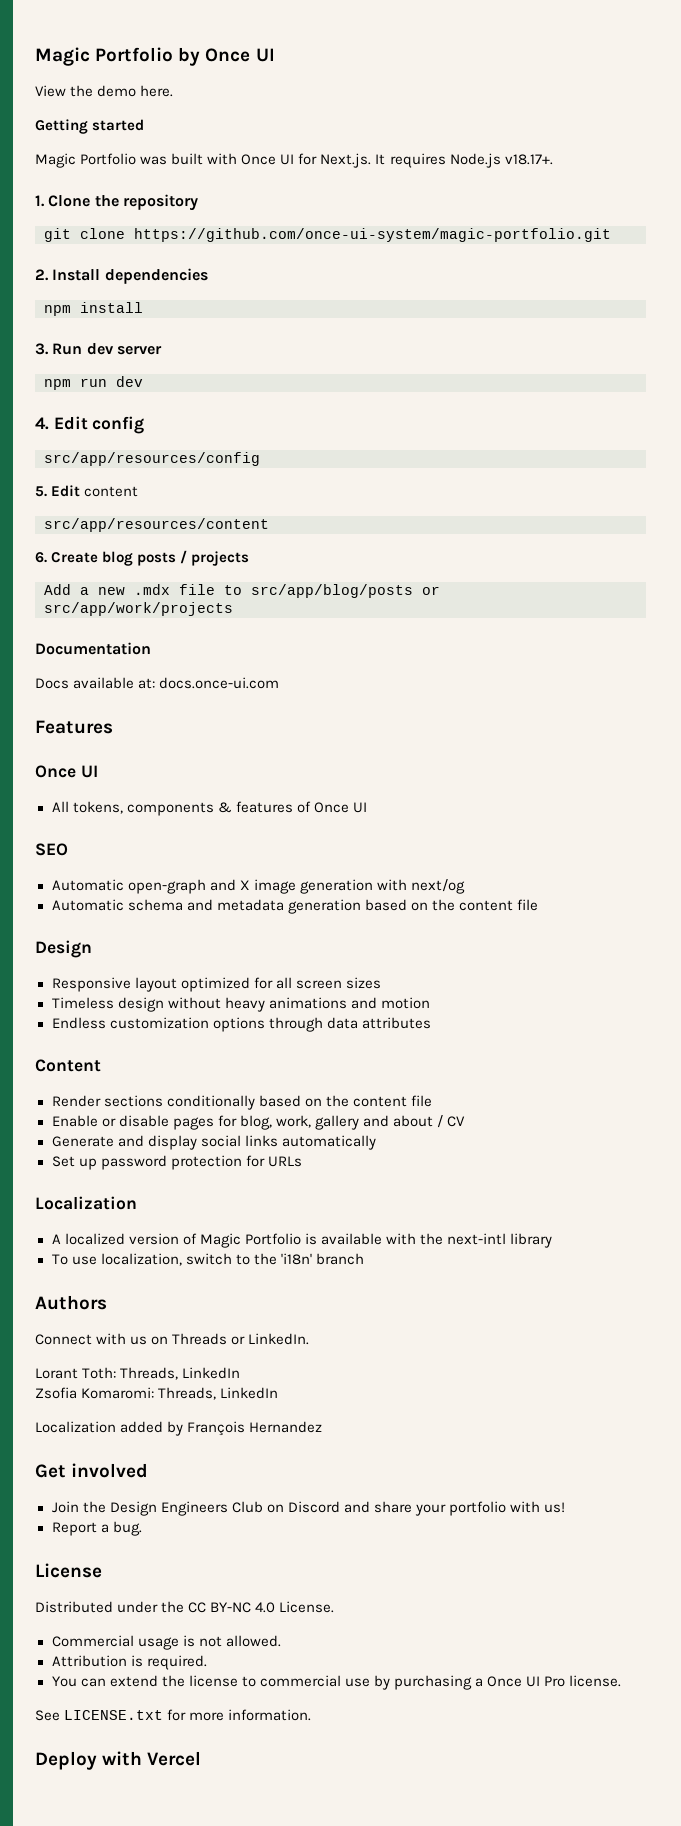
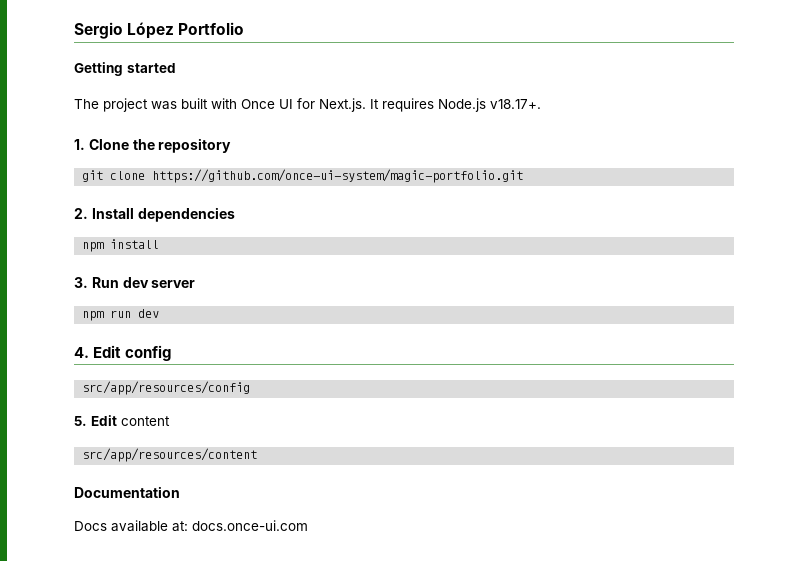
[35,47,275,66] [35,85,174,97] Magic Portfolio by Once UI // View the demo here. -> [74,22,245,39] Sergio López Portfolio
[35,153,137,168] Magic Portfolio -> [74,98,148,112] The project
[35,550,250,566] [44,584,440,598] [44,602,233,616] // 6. Create blog posts / projects // Add a new .mdx file to src/app/blog/posts or src/app/work/projects -> (258, 455) none
[35,720,113,734] [35,765,98,778] [51,801,367,816] [35,843,68,856] [51,879,465,894] [51,899,538,914] [35,940,92,958] [51,977,381,992] [51,997,430,1012] [51,1017,431,1032] [35,1059,101,1072] [51,1095,432,1110] [51,1115,466,1130] [51,1135,376,1150] [51,1155,302,1170] [35,1196,137,1210] [51,1233,553,1248] [51,1253,364,1266] [35,1295,107,1310] [35,1333,310,1345] [35,1367,241,1380] [35,1387,279,1400] [35,1421,323,1436] [35,1463,149,1478] [51,1501,566,1516] [51,1521,142,1536] [35,1563,102,1578] [35,1601,335,1613] [51,1635,281,1650] [51,1655,207,1670] [51,1675,622,1690] [35,1709,312,1721] [35,1751,202,1770] // Features // Once UI // All tokens, components & features of Once UI // SEO // Automatic open-graph and X image generation with next/og // Automatic schema and metadata generation based on the content file // Design // Responsive layout optimized for all screen sizes // Timeless design without heavy animations and motion // Endless customization options through data attributes // Content // Render sections conditionally based on the content file // Enable or disable pages for blog, work, gallery and about / CV // Generate and display social links automatically // Set up password protection for URLs // Localization // A localized version of Magic Portfolio is available with the next-intl library // To use localization, switch to the 'i18n' branch // Authors // Connect with us on Threads or LinkedIn. // Lorant Toth: Threads, LinkedIn // Zsofia Komaromi: Threads, LinkedIn // Localization added by François Hernandez // Get involved // Join the Design Engineers Club on Discord and share your portfolio with us! // Report a bug. // License // Distributed under the CC BY-NC 4.0 License. // Commercial usage is not allowed. // Attribution is required. // You can extend the license to commercial use by purchasing a Once UI Pro license. // See LICENSE.txt for more information. // Deploy with Vercel -> (308, 525) none

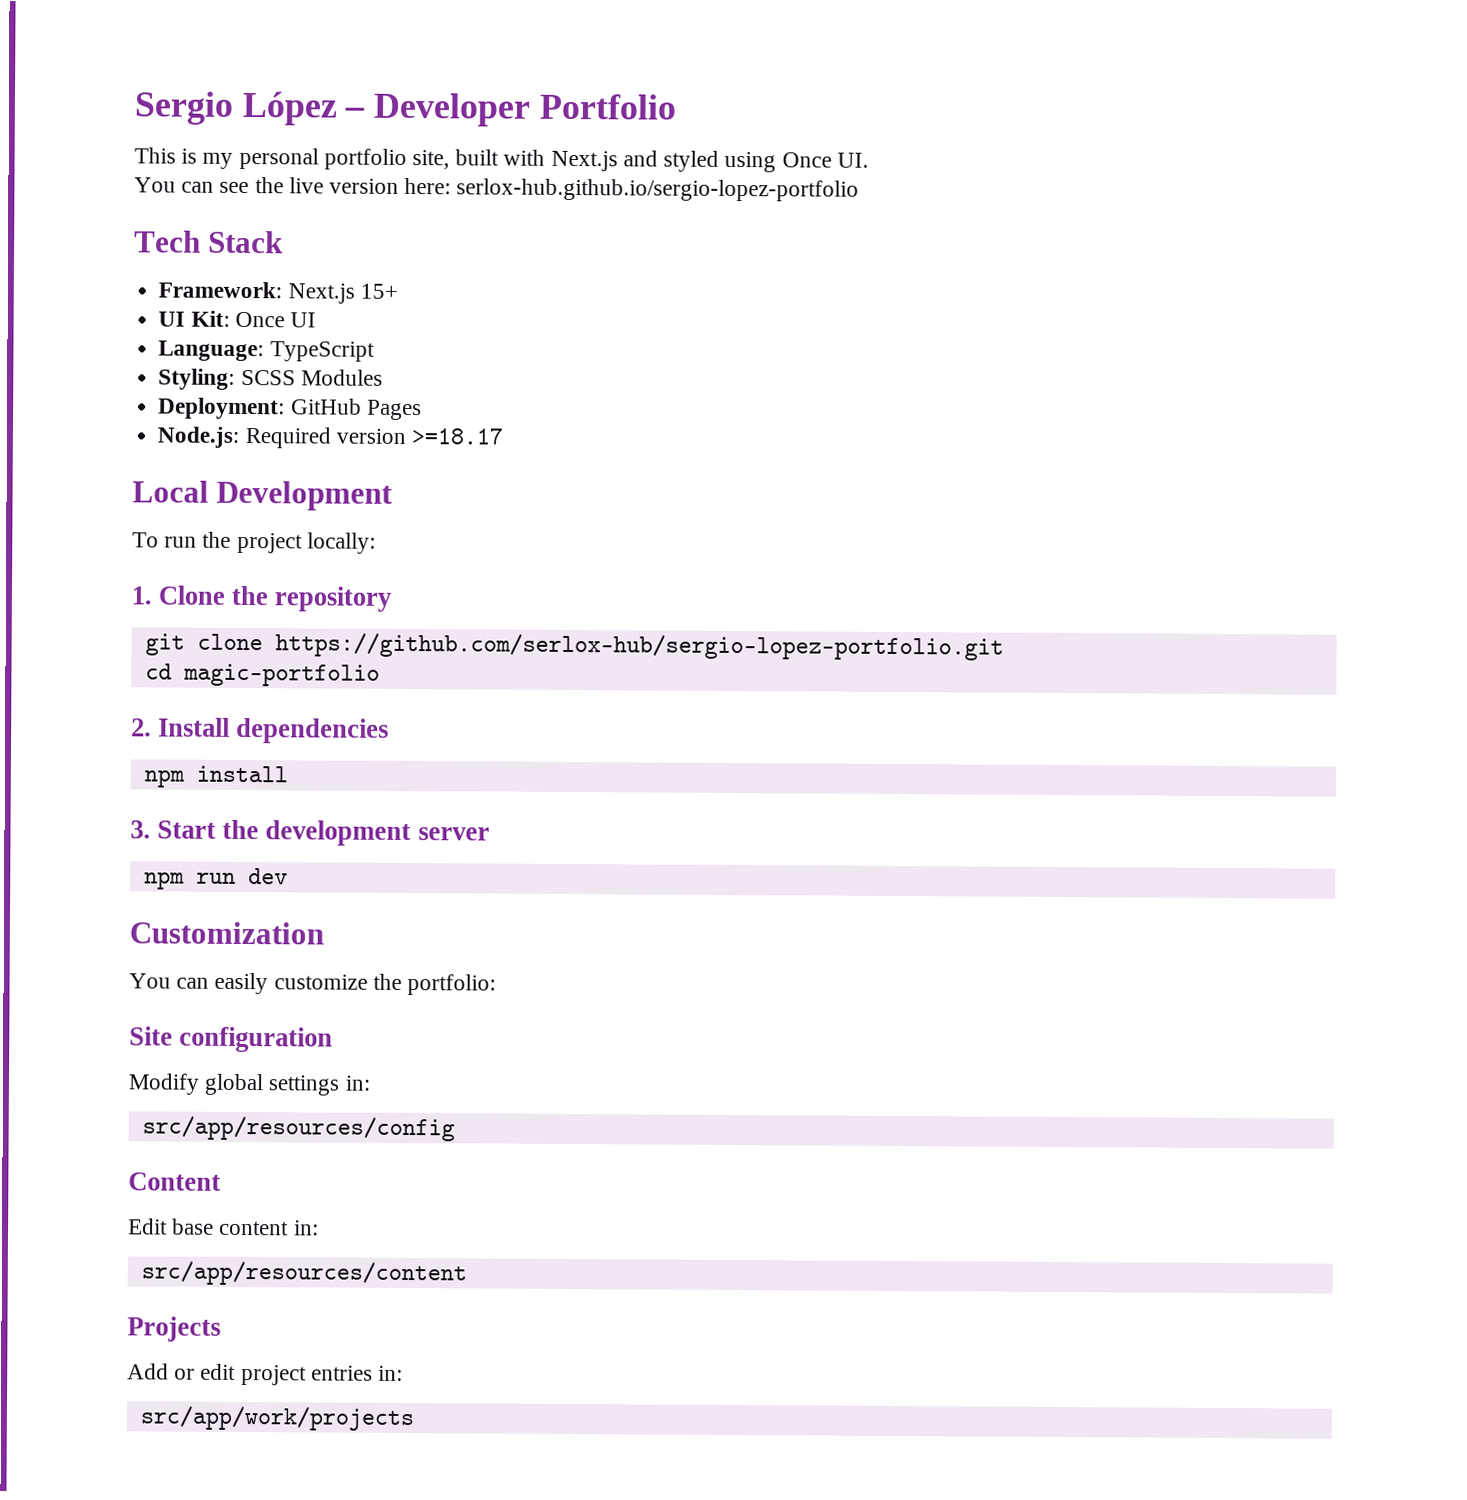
(175, 30) none -> [344,92,532,127] – Developer
[74,62,176,76] [74,98,541,112] Getting started // The project was built with Once UI for Next.js. It requires Node.js v18.17+. -> [134,147,869,173] [134,177,860,202] [134,230,285,254] [158,281,398,304] [158,310,316,328] [158,340,375,362] [158,368,383,390] [158,397,422,421] [157,426,503,449] [132,480,394,511] [132,531,376,554] This is my personal portfolio site, built with Next.js and styled using Once UI. // You can see the live version here: serlox-hub.github.io/sergio-lopez-portfolio // Tech Stack // Framework: Next.js 15+ // UI Kit: Once UI // Language: TypeScript // Styling: SCSS Modules // Deployment: GitHub Pages // Node.js: Required version >=18.17 // Local Development // To run the project locally:
[152,169,524,183] https://github.com/once-ui-system/magic-portfolio.git -> [274,632,1004,661] [144,663,380,687] https://github.com/serlox-hub/sergio-lopez-portfolio.git // cd magic-portfolio
[91,277,149,288] Run dev -> [157,819,412,847] Start the development
[74,345,172,361] [82,381,251,395] [74,415,117,426] 4. Edit config // src/app/resources/config // 5. Edit -> [129,921,324,945] [129,972,497,996] [129,1026,334,1053] [128,1073,371,1096] [141,1115,455,1142] [128,1172,221,1191] [128,1218,215,1235] Customization // You can easily customize the portfolio: // Site configuration // Modify global settings in: // src/app/resources/config // Content // Edit base
(170, 421) none -> [293,1220,319,1236] in:
[74,486,180,498] [74,520,308,532] Documentation // Docs available at: docs.once-ui.com -> [127,1316,221,1342] [127,1363,404,1386] [139,1405,414,1432] Projects // Add or edit project entries in: // src/app/work/projects

